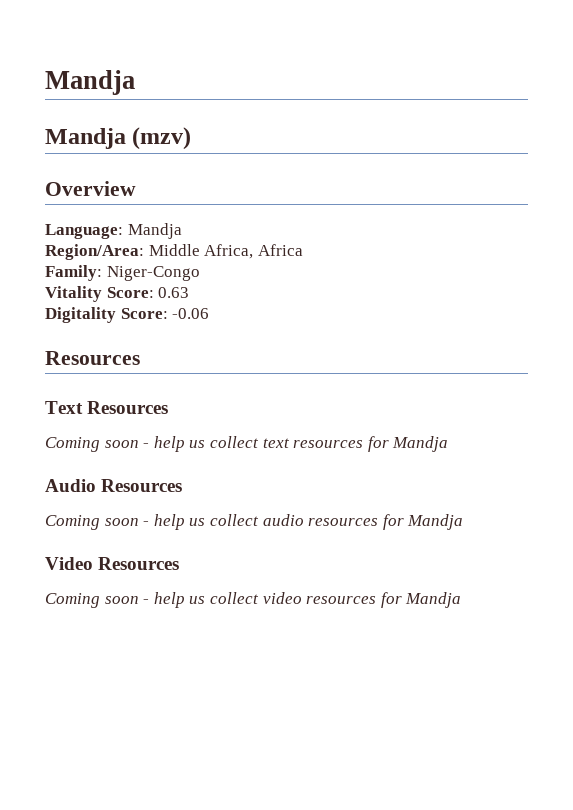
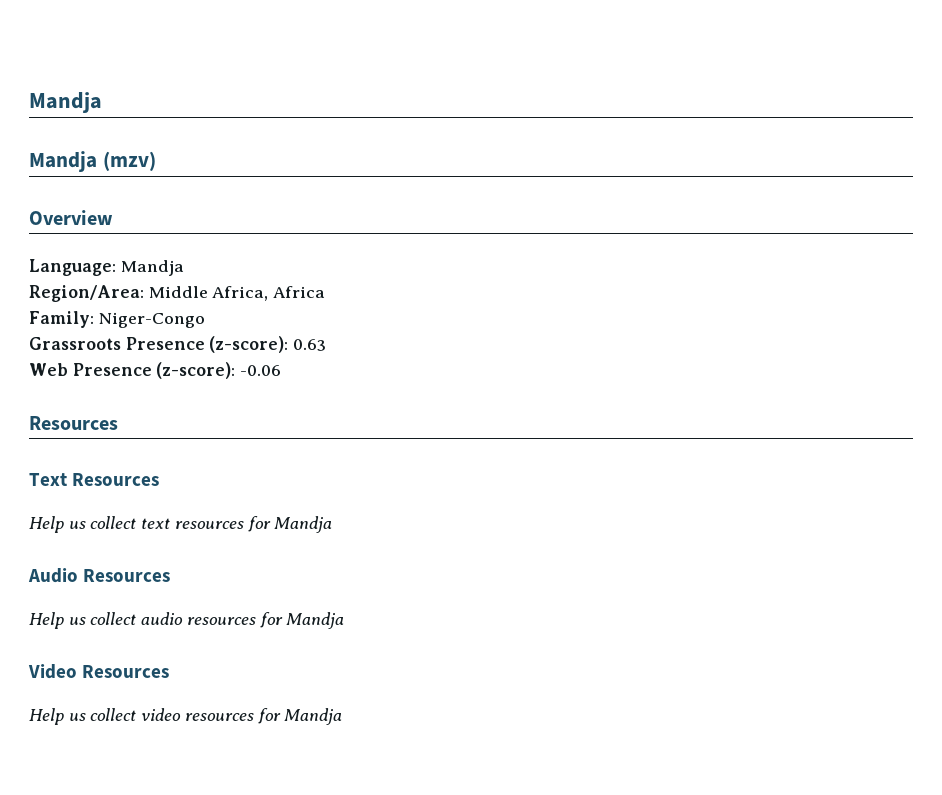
[45,286,190,302] [45,307,168,323] Vitality Score: 0.63 // Digitality Score: -> [29,336,327,353] [29,362,236,379] Grassroots Presence (z-score): 0.63 // Web Presence (z-score):
[45,436,185,452] Coming soon - help -> [29,516,64,533] Help
[45,514,185,530] Coming soon - help -> [29,612,64,629] Help
[45,592,185,608] Coming soon - help -> [29,708,64,725] Help

